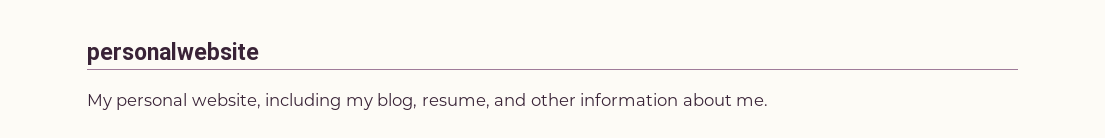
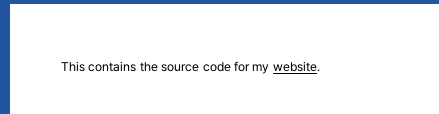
[87,42,259,65] [87,93,769,110] personalwebsite // My personal website, including my blog, resume, and other information about me. -> [61,61,320,74] This contains the source code for my website.

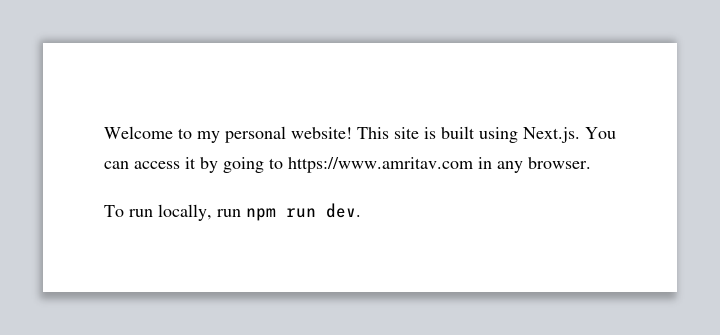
[61,61,320,74] This contains the source code for my website. -> [104,126,616,143] [104,157,591,173] [104,203,361,221] Welcome to my personal website! This site is built using Next.js. You can access it by going to https://www.amritav.com in any browser. // To run locally, run npm run dev.

